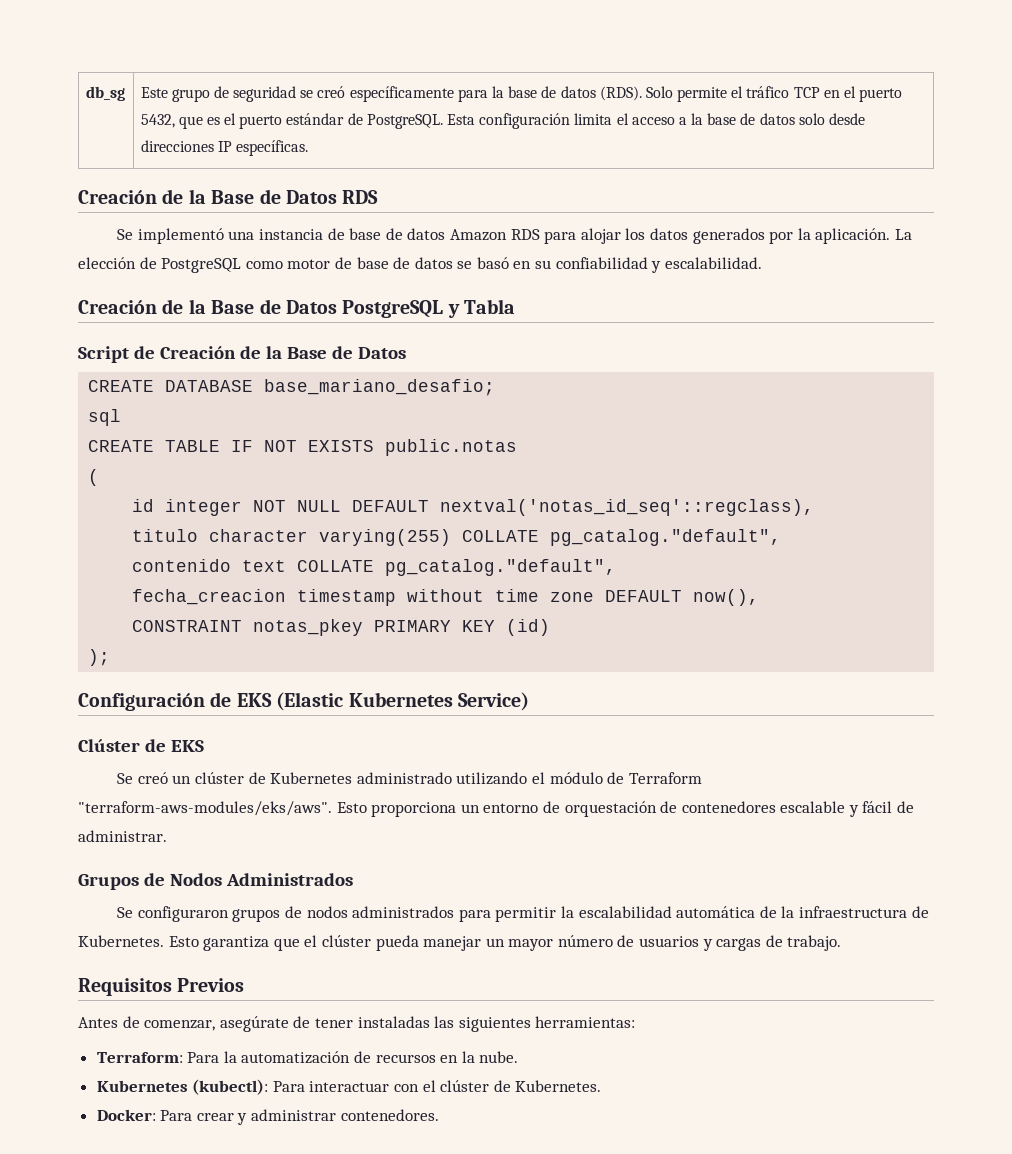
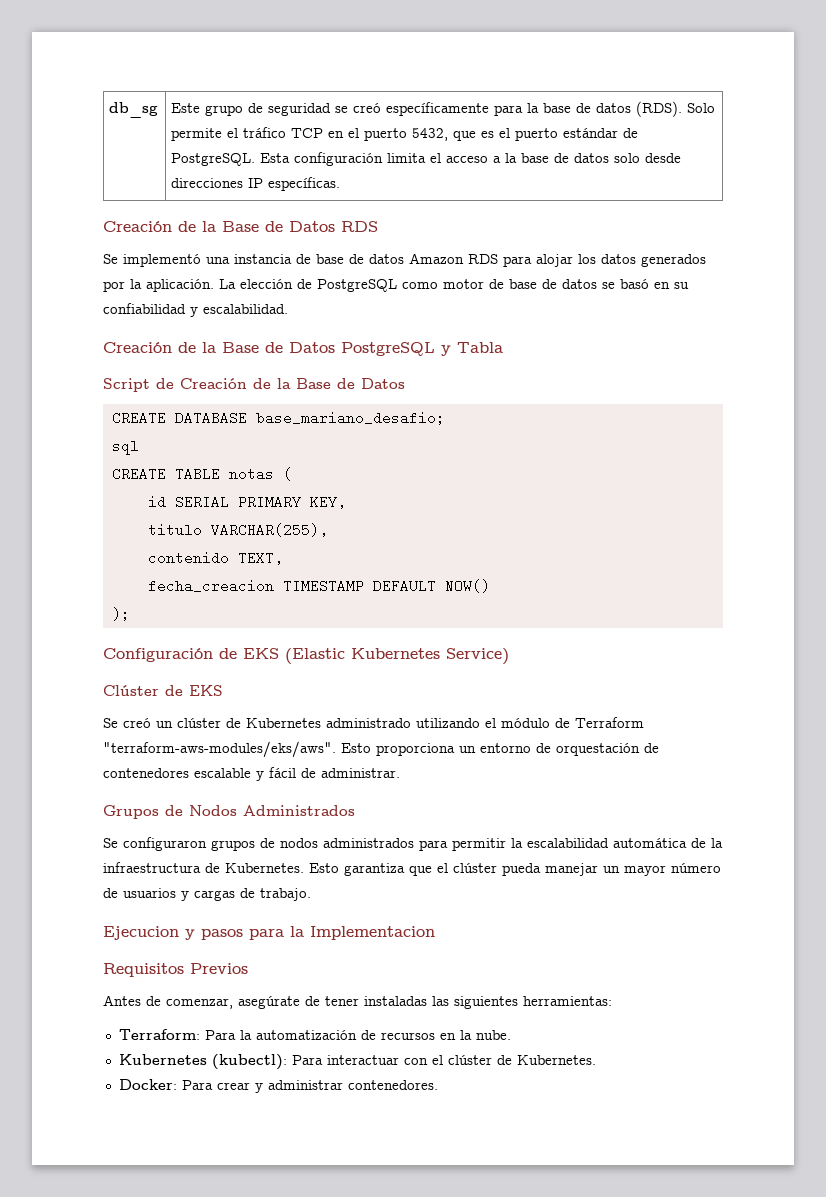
[231,439,518,456] [88,469,100,486] [132,499,815,516] [132,529,782,546] [132,559,617,576] [132,589,760,606] [132,619,551,636] IF NOT EXISTS public.notas // ( // id integer NOT NULL DEFAULT nextval('notas_id_seq'::regclass), // titulo character varying(255) COLLATE pg_catalog."default", // contenido text COLLATE pg_catalog."default", // fecha_creacion timestamp without time zone DEFAULT now(), // CONSTRAINT notas_pkey PRIMARY KEY (id) -> [228,467,292,481] [147,495,346,509] [147,523,328,537] [147,551,283,565] [147,579,490,593] notas ( // id SERIAL PRIMARY KEY, // titulo VARCHAR(255), // contenido TEXT, // fecha_creacion TIMESTAMP DEFAULT NOW()
(842, 943) none -> [103,926,435,940] // Ejecucion y pasos para la Implementacion

